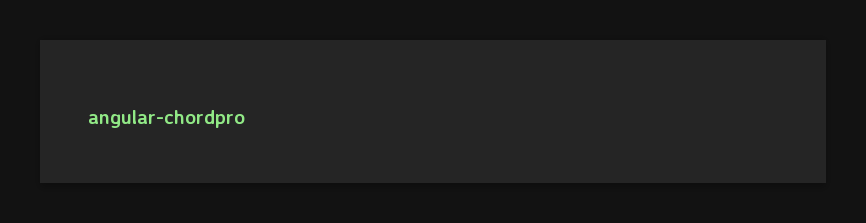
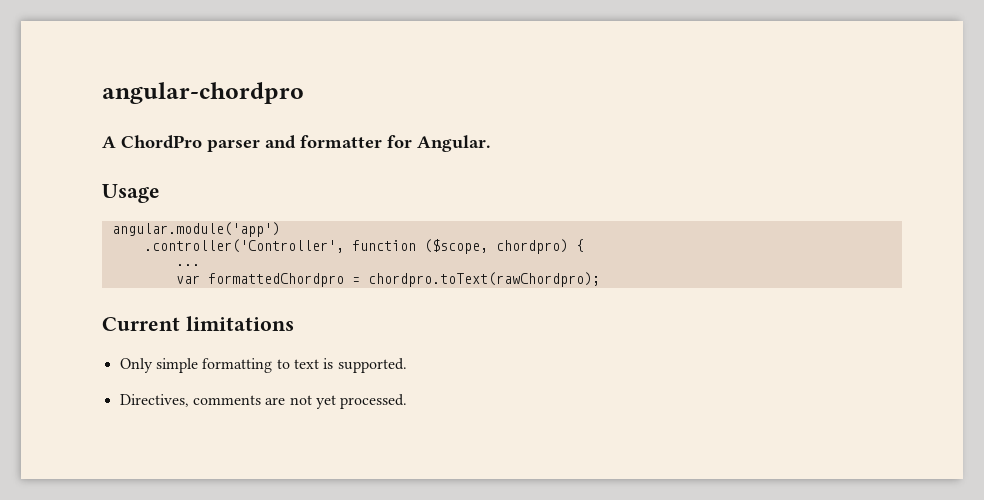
(245, 119) none -> [102,135,491,152] [102,184,160,203] [111,222,280,237] [143,239,584,254] [175,264,200,266] [175,272,600,287] [102,316,294,331] [119,358,407,373] [119,394,408,409] // A ChordPro parser and formatter for Angular. // Usage // angular.module('app') // .controller('Controller', function ($scope, chordpro) { // ... // var formattedChordpro = chordpro.toText(rawChordpro); // Current limitations // Only simple formatting to text is supported. // Directives, comments are not yet processed.

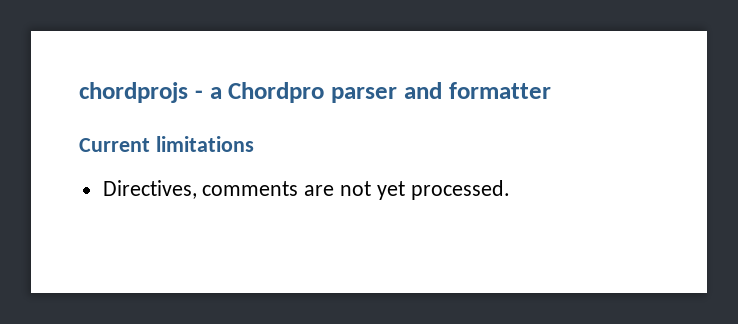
[102,82,304,104] [102,135,202,149] angular-chordpro // A ChordPro -> [79,82,325,103] chordprojs - a Chordpro
[387,135,491,152] [102,184,160,203] [111,222,280,237] [143,239,584,254] [175,264,200,266] [175,272,600,287] [102,316,294,331] [119,358,407,373] for Angular. // Usage // angular.module('app') // .controller('Controller', function ($scope, chordpro) { // ... // var formattedChordpro = chordpro.toText(rawChordpro); // Current limitations // Only simple formatting to text is supported. -> [79,136,254,152] // Current limitations

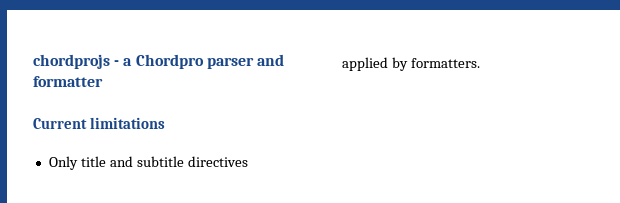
[102,180,510,200] Directives, comments are not yet processed. -> [48,156,248,170] [341,57,480,71] Only title and subtitle directives applied by formatters.

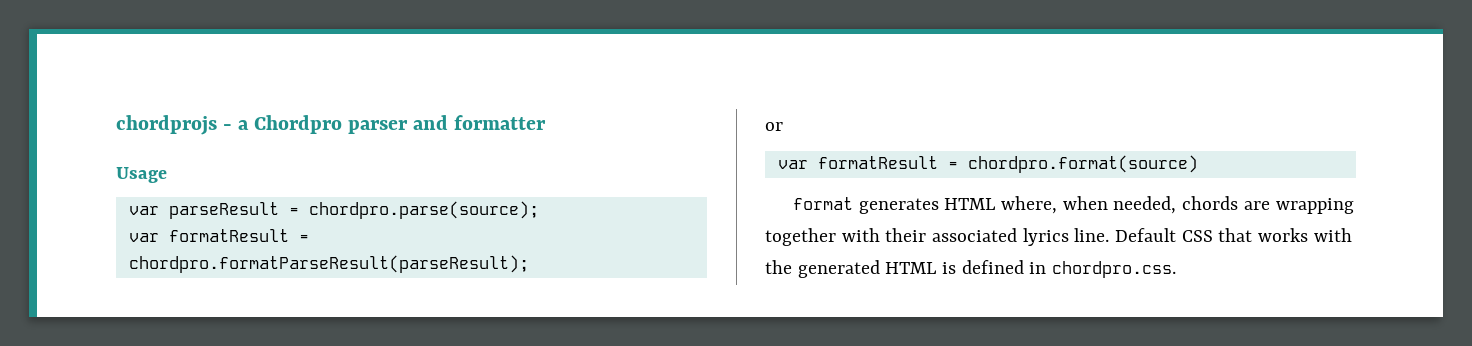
[33,117,165,129] [48,156,248,170] [341,57,480,71] Current limitations // Only title and subtitle directives applied by formatters. -> [116,167,167,183] [128,201,539,219] [128,229,309,242] [128,255,529,273] [765,122,783,131] [777,155,1198,173] [793,196,1354,214] [765,228,1352,246] [765,260,1177,278] Usage // var parseResult = chordpro.parse(source); // var formatResult = chordpro.formatParseResult(parseResult); // or // var formatResult = chordpro.format(source) // format generates HTML where, when needed, chords are wrapping together with their associated lyrics line. Default CSS that works with the generated HTML is defined in chordpro.css.

